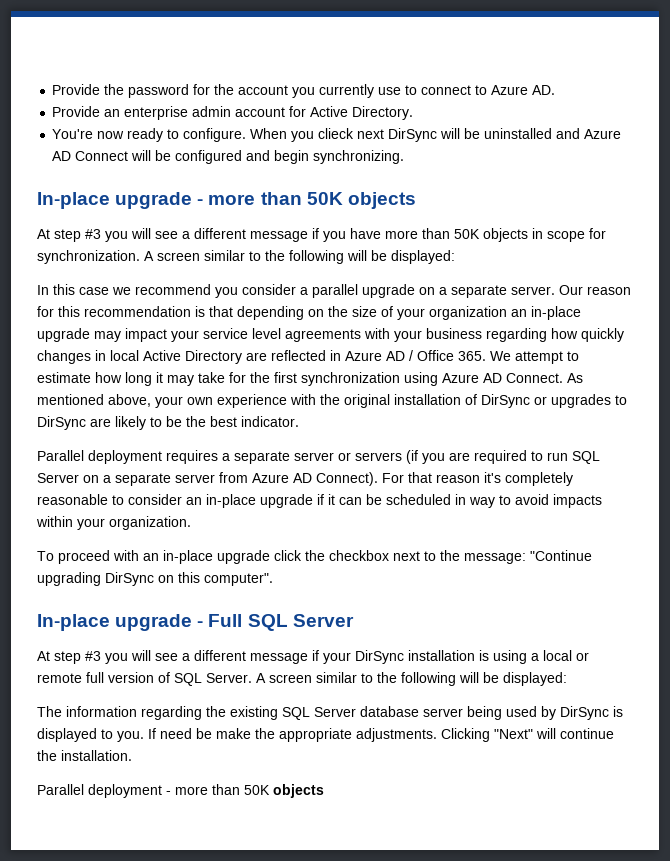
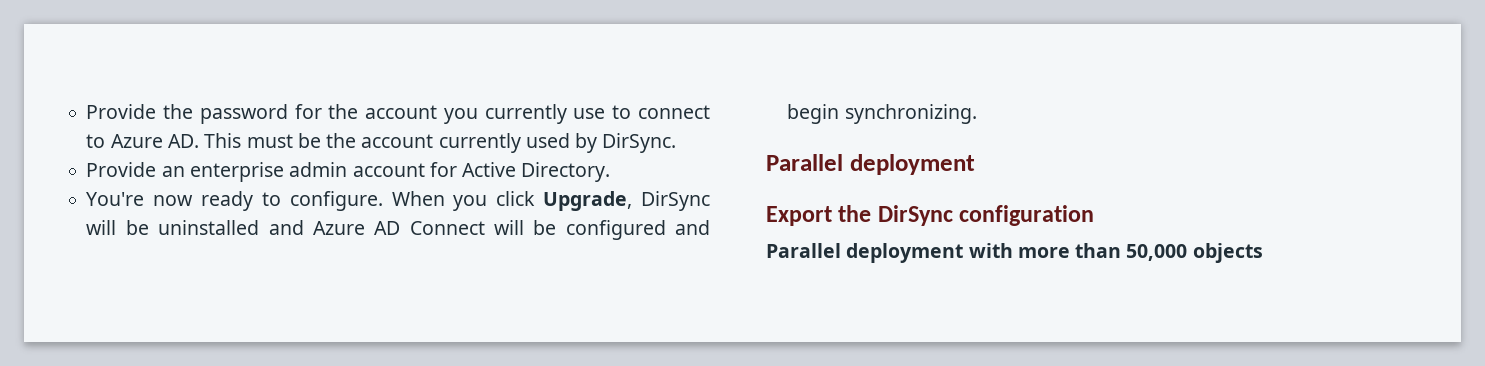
(556, 90) none -> [204,133,677,153] This must be the account currently used by DirSync.
[318,128,385,139] clieck next -> [496,191,633,211] click Upgrade,
[37,192,416,209] [37,228,606,242] [37,250,455,264] [37,284,631,298] [37,306,581,320] [37,328,624,342] [37,350,579,364] [37,372,583,386] [37,394,627,408] [37,416,299,430] [37,450,600,464] [37,472,573,486] [37,494,602,508] [36,516,191,530] [37,550,592,564] [37,572,273,586] [37,614,354,631] [37,650,589,664] [37,672,567,686] [37,706,623,720] [37,728,614,742] [37,750,132,761] [37,784,270,798] In-place upgrade - more than 50K objects // At step #3 you will see a different message if you have more than 50K objects in scope for synchronization. A screen similar to the following will be displayed: // In this case we recommend you consider a parallel upgrade on a separate server. Our reason for this recommendation is that depending on the size of your organization an in-place upgrade may impact your service level agreements with your business regarding how quickly changes in local Active Directory are reflected in Azure AD / Office 365. We attempt to estimate how long it may take for the first synchronization using Azure AD Connect. As mentioned above, your own experience with the original installation of DirSync or upgrades to DirSync are likely to be the best indicator. // Parallel deployment requires a separate server or servers (if you are required to run SQL Server on a separate server from Azure AD Connect). For that reason it's completely reasonable to consider an in-place upgrade if it can be scheduled in way to avoid impacts within your organization. // To proceed with an in-place upgrade click the checkbox next to the message: "Continue upgrading DirSync on this computer". // In-place upgrade - Full SQL Server // At step #3 you will see a different message if your DirSync installation is using a local or remote full version of SQL Server. A screen similar to the following will be displayed: // The information regarding the existing SQL Server database server being used by DirSync is displayed to you. If need be make the appropriate adjustments. Clicking "Next" will continue the installation. // Parallel deployment - more than 50K -> [766,154,975,175] [766,205,1095,226] [766,243,1188,263] Parallel deployment // Export the DirSync configuration // Parallel deployment with more than 50,000

